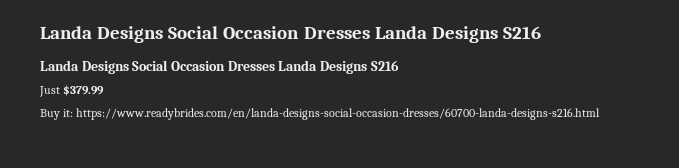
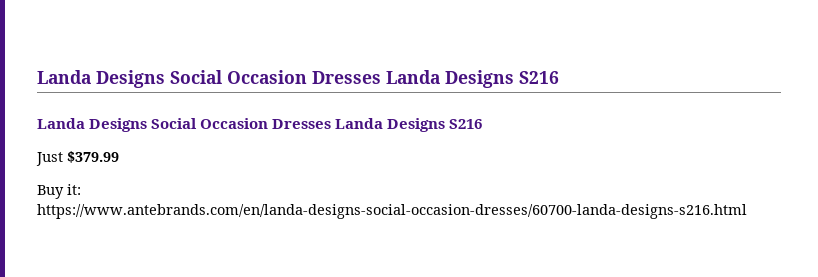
[76,108,601,120] https://www.readybrides.com/en/landa-designs-social-occasion-dresses/60700-landa-designs-s216.html -> [37,204,747,219] https://www.antebrands.com/en/landa-designs-social-occasion-dresses/60700-landa-designs-s216.html

